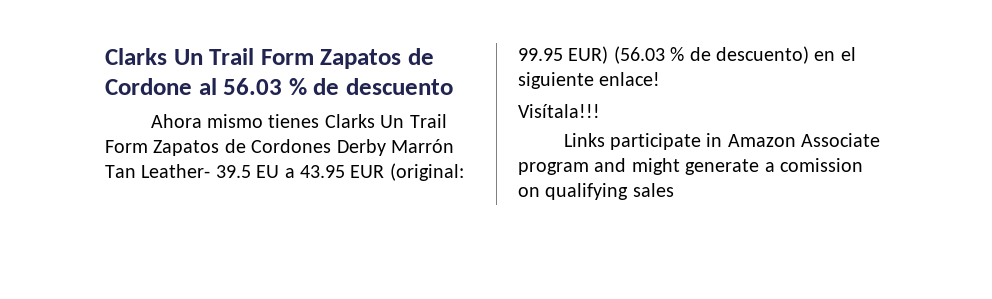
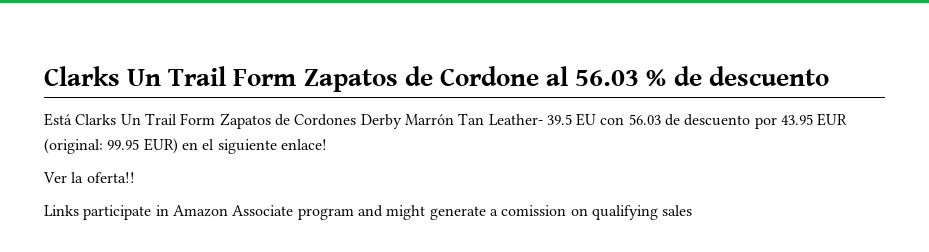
[150,114,320,128] Ahora mismo tienes -> [44,113,72,126] Está
[284,168,295,178] a -> [600,114,777,129] con 56.03 de descuento por
[613,46,809,64] (56.03 % de descuento) -> (178, 146) none
[518,104,600,118] Visítala!!! -> [43,172,135,183] Ver la oferta!!

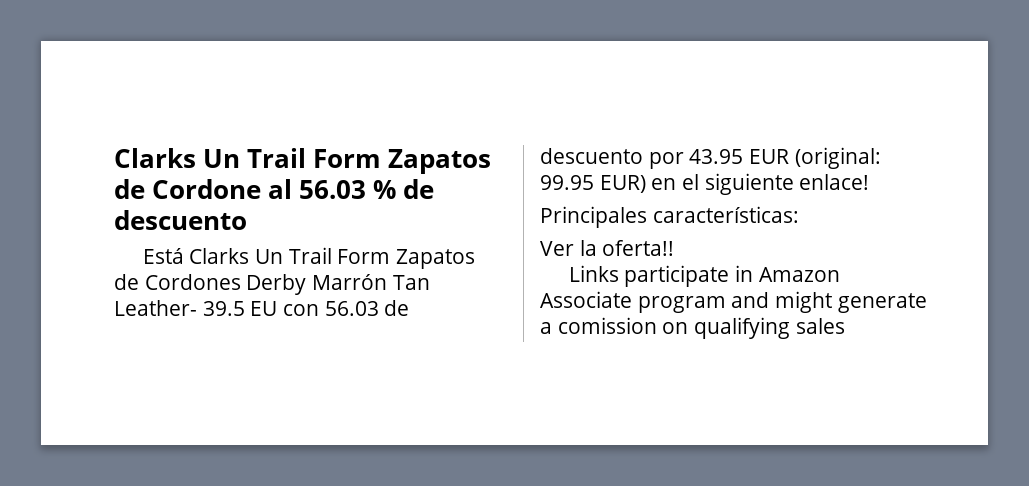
(327, 144) none -> [540,206,799,228] // Principales características:

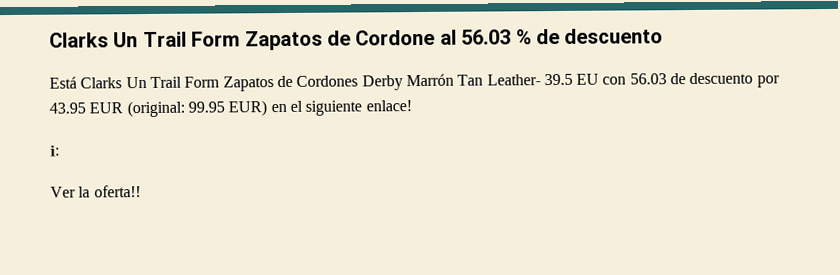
[540,206,799,228] Principales características: -> [50,144,60,157] ℹ:
[568,265,840,287] [540,291,927,313] [540,317,845,339] // Links participate in Amazon Associate program and might generate a comission on qualifying sales -> (141, 191) none

